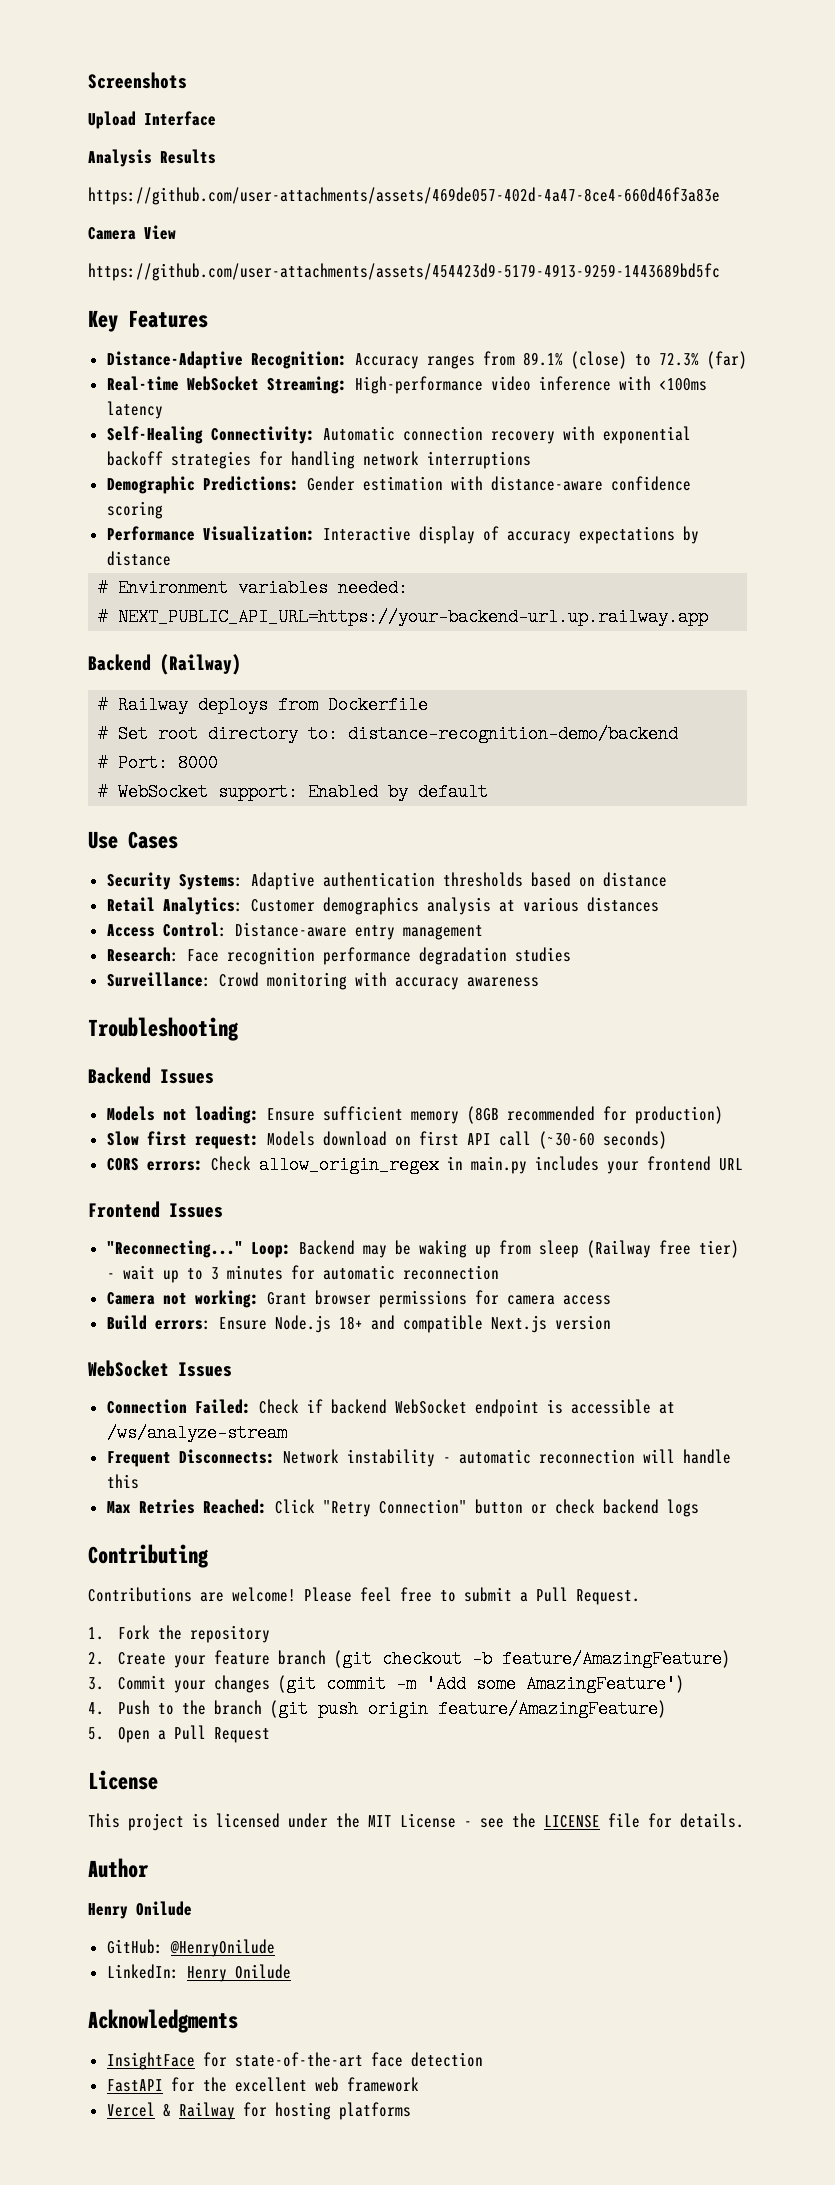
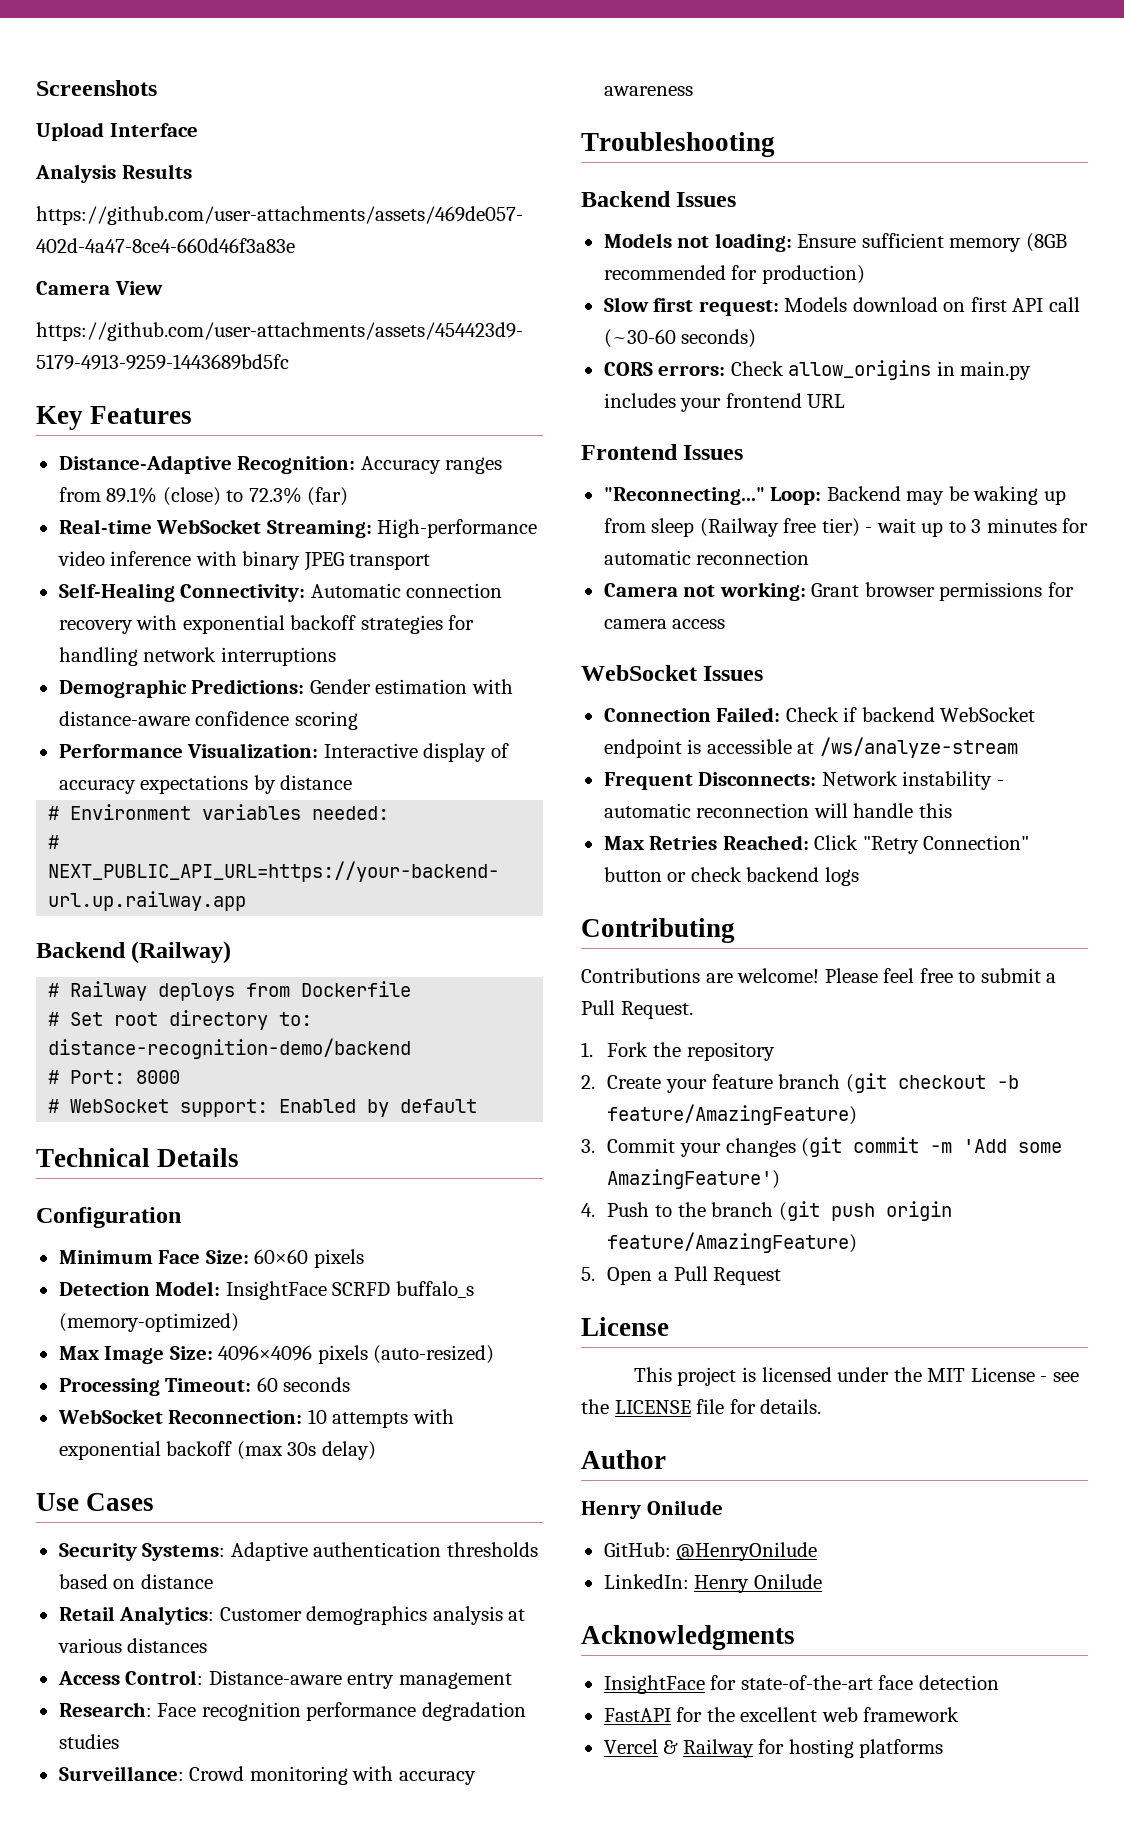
[658,378,707,391] [106,401,163,419] <100ms latency -> [242,551,431,571] binary JPEG transport
(489, 792) none -> [36,1148,240,1167] [36,1207,181,1228] [58,1249,364,1268] [58,1281,474,1300] [58,1313,239,1332] [58,1345,495,1364] [58,1377,351,1396] [57,1409,454,1428] [58,1441,376,1460] // Technical Details // Configuration // Minimum Face Size: 60×60 pixels // Detection Model: InsightFace SCRFD buffalo_s (memory-optimized) // Max Image Size: 4096×4096 pixels (auto-resized) // Processing Timeout: 60 seconds // WebSocket Reconnection: 10 attempts with exponential backoff (max 30s delay)
[258,1156,439,1174] allow_origin_regex -> [788,360,932,380] allow_origins
[106,1315,611,1333] // Build errors: Ensure Node.js 18+ and compatible Next.js version -> (726, 624) none

